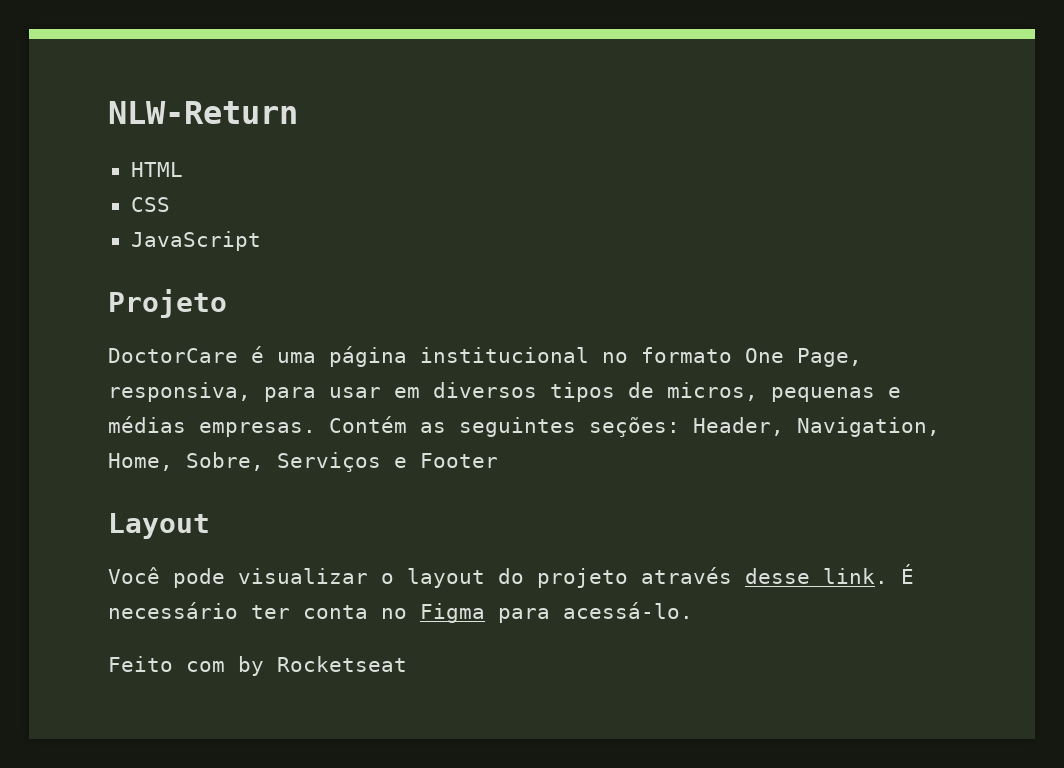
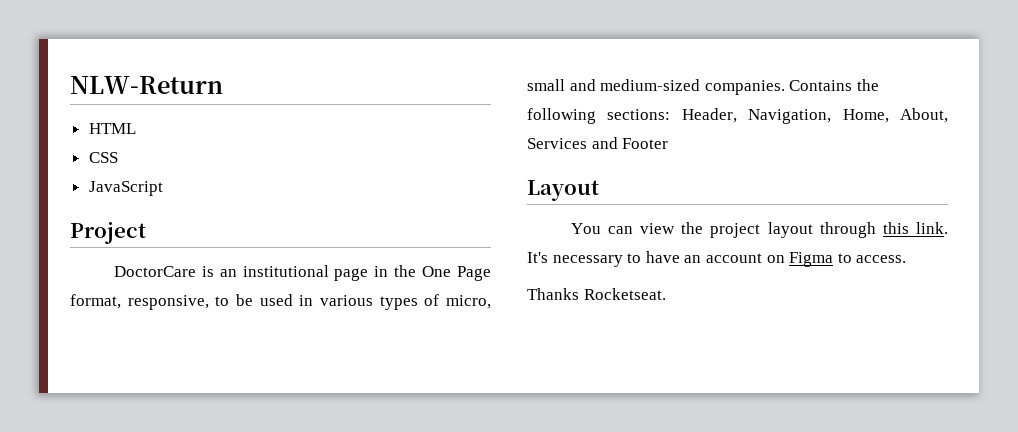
[108,289,227,318] Projeto -> [70,222,146,244] Project
[251,346,862,367] [108,382,901,402] [108,416,940,437] [108,452,498,472] [108,513,210,539] [108,564,914,588] [108,602,693,623] [108,656,407,676] é uma página institucional no formato One Page, responsiva, para usar em diversos tipos de micros, pequenas e médias empresas. Contém as seguintes seções: Header, Navigation, Home, Sobre, Serviços e Footer // Layout // Você pode visualizar o layout do projeto através desse link. É necessário ter conta no Figma para acessá-lo. // Feito com by Rocketseat -> [201,265,491,281] [70,294,491,310] [527,79,879,95] [527,108,948,124] [527,137,669,149] [527,180,599,201] [570,222,948,238] [527,251,907,267] [527,288,666,300] is an institutional page in the One Page format, responsive, to be used in various types of micro, small and medium-sized companies. Contains the following sections: Header, Navigation, Home, About, Services and Footer // Layout // You can view the project layout through this link. It's necessary to have an account on Figma to access. // Thanks Rocketseat.

